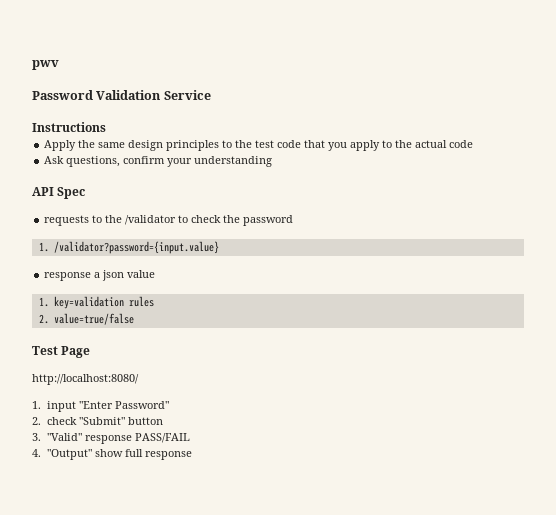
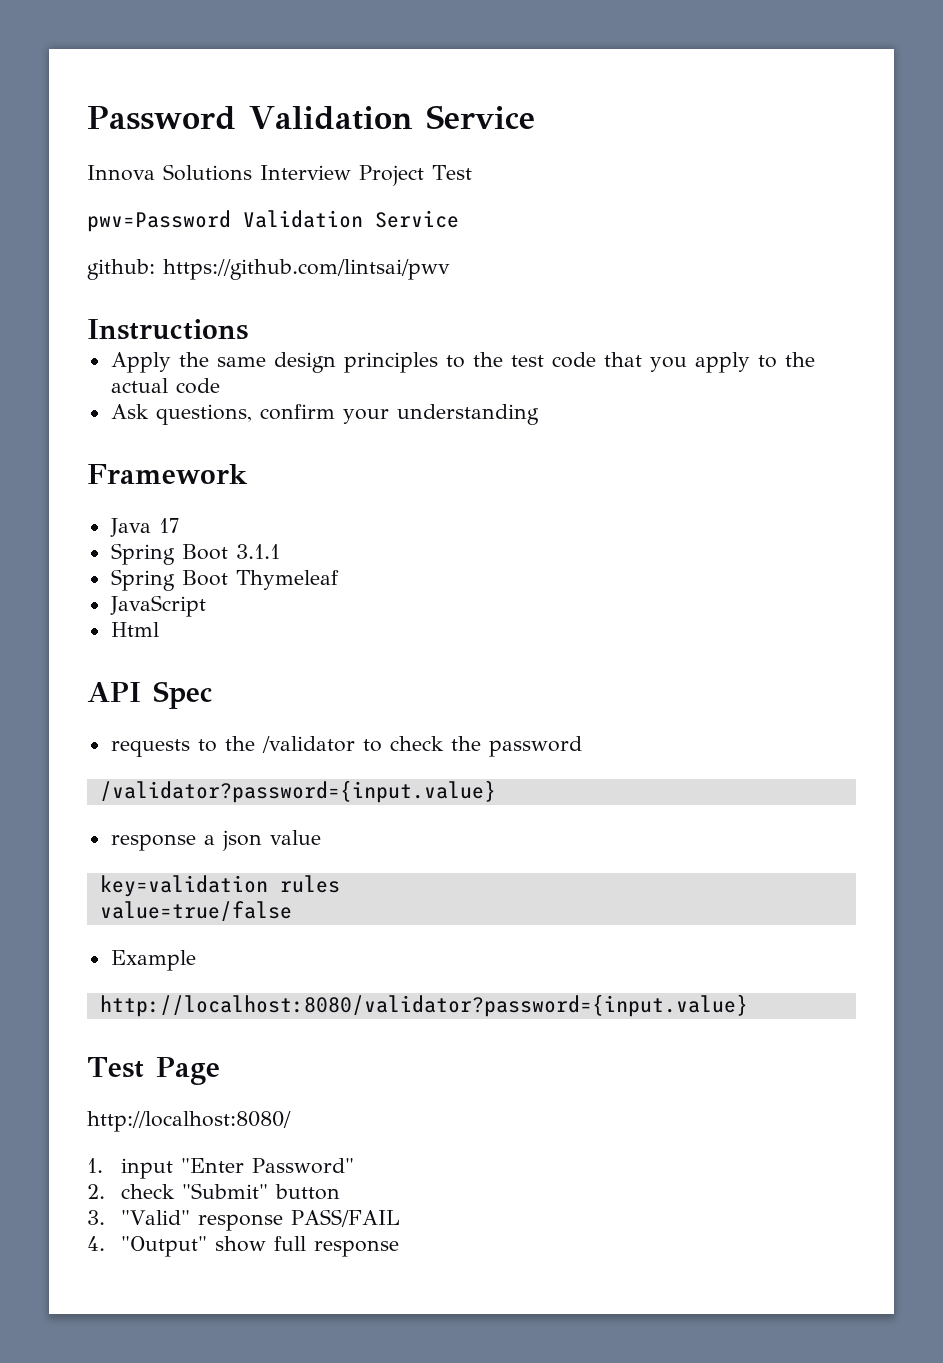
[32,60,59,70] pwv // -> (87, 118) none
(211, 95) none -> [87,164,472,186] [87,210,459,232] [87,259,450,280] // Innova Solutions Interview Project Test // pwv=Password Validation Service // github: https://github.com/lintsai/pwv
(273, 161) none -> [87,464,248,484] [109,518,179,537] [110,543,280,565] [110,569,339,591] [109,595,206,617] [110,622,159,637] // Framework // Java 17 // Spring Boot 3.1.1 // Spring Boot Thymeleaf // JavaScript // Html
[38,242,49,252] 1. -> (582, 746) none
[38,297,49,307] 1. -> (321, 837) none
[38,314,49,324] 2. -> (340, 884) none
(135, 319) none -> [110,950,196,971] [99,994,748,1017] // Example // http://localhost:8080/validator?password={input.value}

